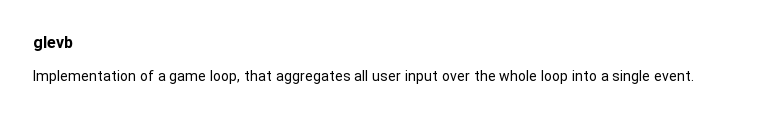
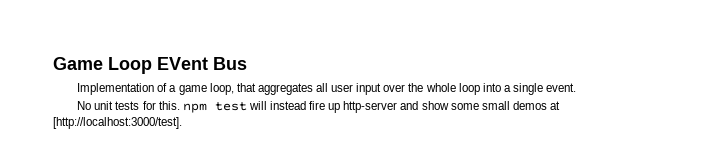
[33,36,73,51] glevb -> [53,57,247,74] Game Loop EVent Bus
(695, 76) none -> [77,101,560,113] [53,117,182,129] // No unit tests for this. npm test will instead fire up http-server and show some small demos at [http://localhost:3000/test].

